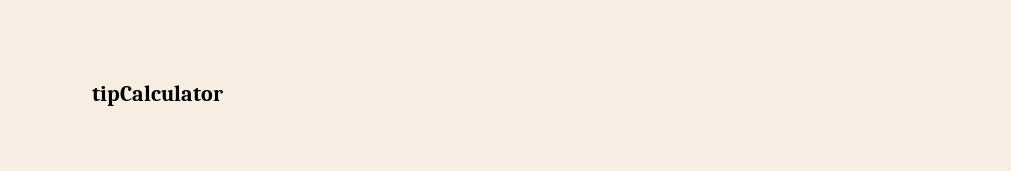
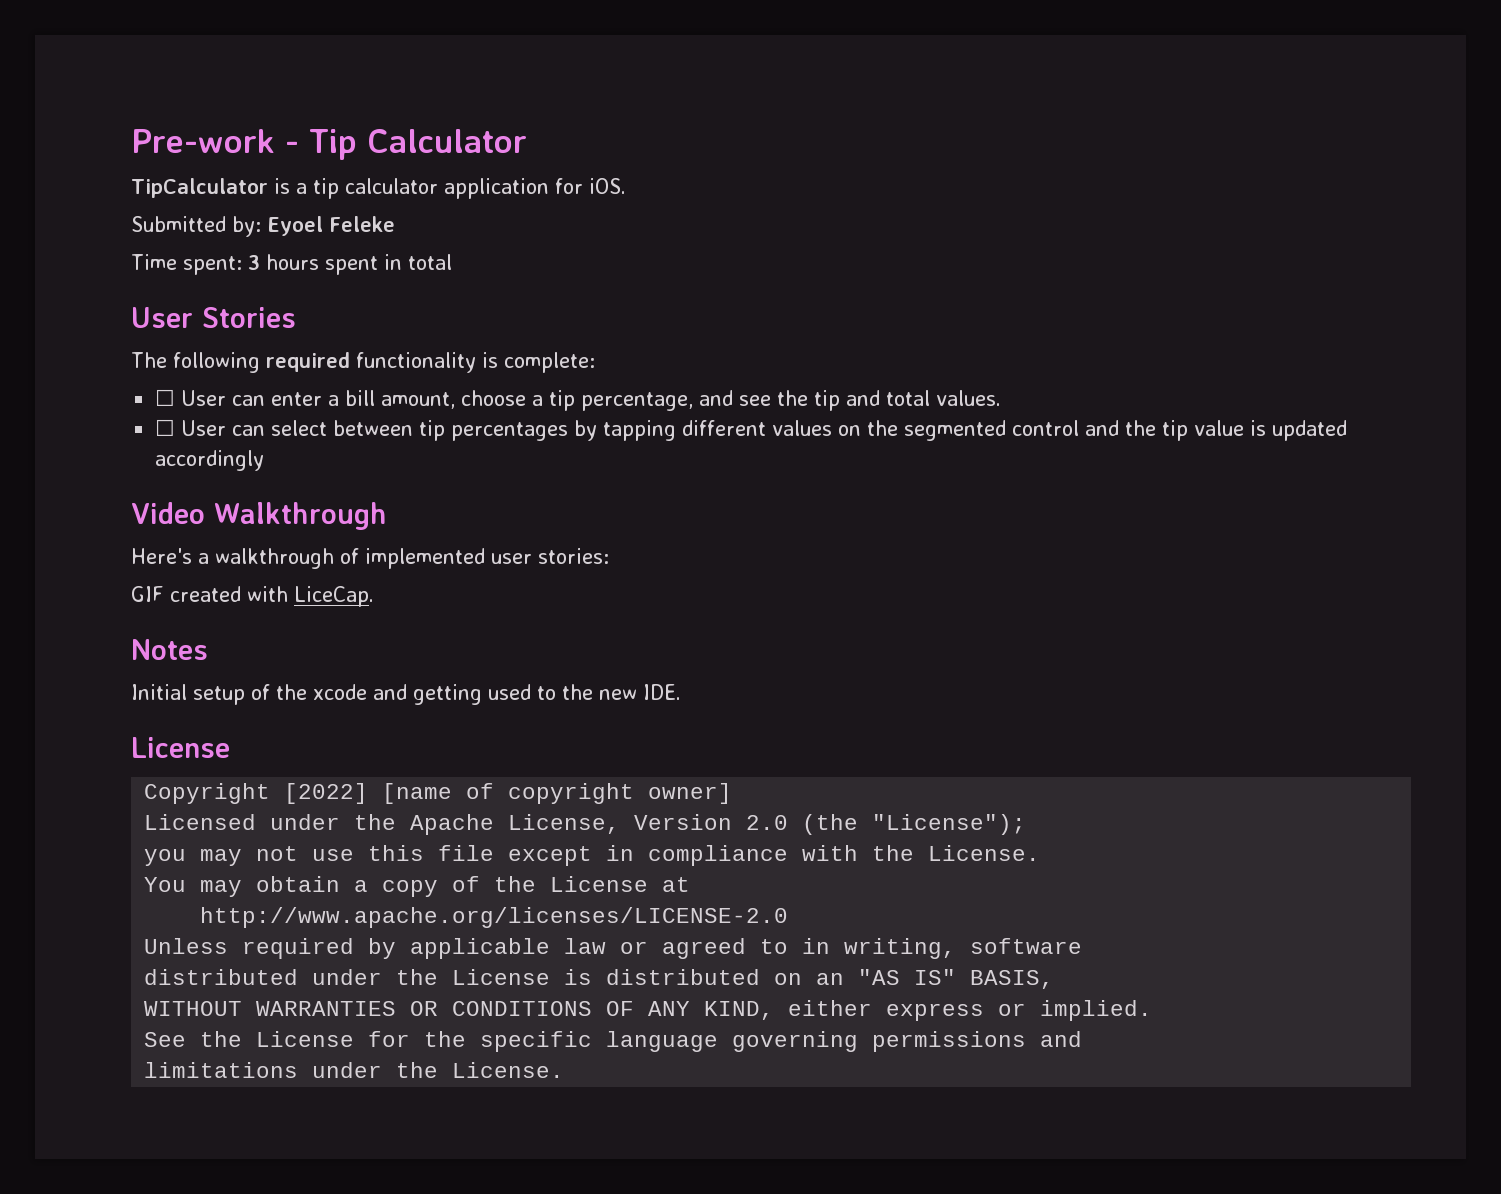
[92,85,223,106] tipCalculator -> [131,129,527,160] [131,178,626,199] [131,216,395,237] [131,254,452,275] [131,307,296,328] [131,352,595,373] [155,389,1002,411] [155,419,1348,441] [155,450,265,471] [131,502,387,530] [131,548,609,569] [131,586,374,607] [131,639,208,660] [131,684,681,705] [131,737,230,758] [144,783,733,804] [144,814,1027,835] [144,845,1041,866] [144,876,691,897] [200,907,789,928] [144,938,1083,959] [144,969,1055,989] [144,1000,1153,1021] [144,1031,1083,1052] [144,1062,565,1078] Pre-work - Tip Calculator // TipCalculator is a tip calculator application for iOS. // Submitted by: Eyoel Feleke // Time spent: 3 hours spent in total // User Stories // The following required functionality is complete: // ☐ User can enter a bill amount, choose a tip percentage, and see the tip and total values. // ☐ User can select between tip percentages by tapping different values on the segmented control and the tip value is updated accordingly // Video Walkthrough // Here's a walkthrough of implemented user stories: // GIF created with LiceCap. // Notes // Initial setup of the xcode and getting used to the new IDE. // License // Copyright [2022] [name of copyright owner] // Licensed under the Apache License, Version 2.0 (the "License"); // you may not use this file except in compliance with the License. // You may obtain a copy of the License at // http://www.apache.org/licenses/LICENSE-2.0 // Unless required by applicable law or agreed to in writing, software // distributed under the License is distributed on an "AS IS" BASIS, // WITHOUT WARRANTIES OR CONDITIONS OF ANY KIND, either express or implied. // See the License for the specific language governing permissions and // limitations under the License.

